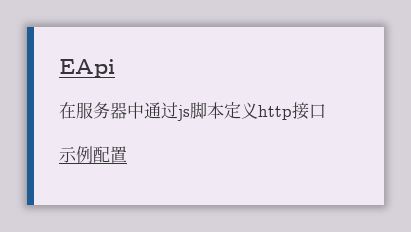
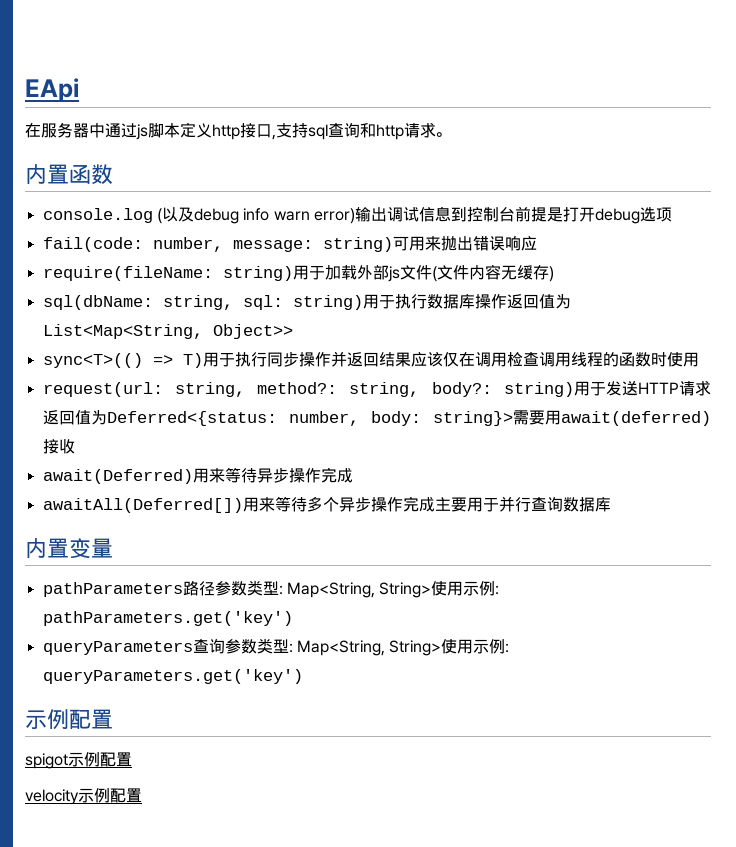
(326, 111) // -> [272,122,451,140] [25,164,113,185] [42,206,672,224] [42,235,537,252] [42,264,554,282] [42,294,571,310] [42,324,293,339] [42,351,699,368] [42,380,711,397] [42,410,711,426] [42,439,75,454] [42,467,353,484] [42,496,611,513] [25,538,113,559] [42,580,500,598] [42,611,293,626] [42,638,510,656] [42,669,303,684] [25,709,113,730] [25,752,132,769] [25,789,79,805] ,支持sql查询和http请求。 // 内置函数 // console.log (以及debug info warn error)输出调试信息到控制台前提是打开debug选项 // fail(code: number, message: string)可用来抛出错误响应 // require(fileName: string)用于加载外部js文件(文件内容无缓存) // sql(dbName: string, sql: string)用于执行数据库操作返回值为List<Map<String, Object>> // sync<T>(() => T)用于执行同步操作并返回结果应该仅在调用检查调用线程的函数时使用 // request(url: string, method?: string, body?: string)用于发送HTTP请求返回值为Deferred<{status: number, body: string}>需要用await(deferred)接收 // await(Deferred)用来等待异步操作完成 // awaitAll(Deferred[])用来等待多个异步操作完成主要用于并行查询数据库 // 内置变量 // pathParameters路径参数类型: Map<String, String>使用示例: pathParameters.get('key') // queryParameters查询参数类型: Map<String, String>使用示例: queryParameters.get('key') // 示例配置 // spigot示例配置 // velocity

